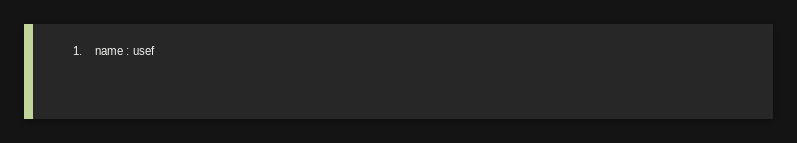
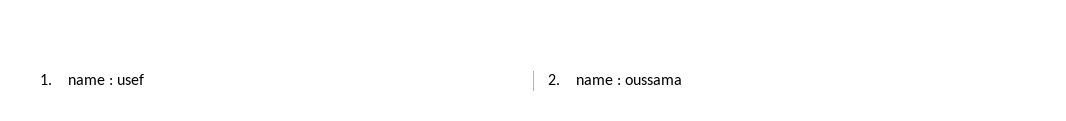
(155, 50) none -> [548,74,683,85] // 2. name : oussama

